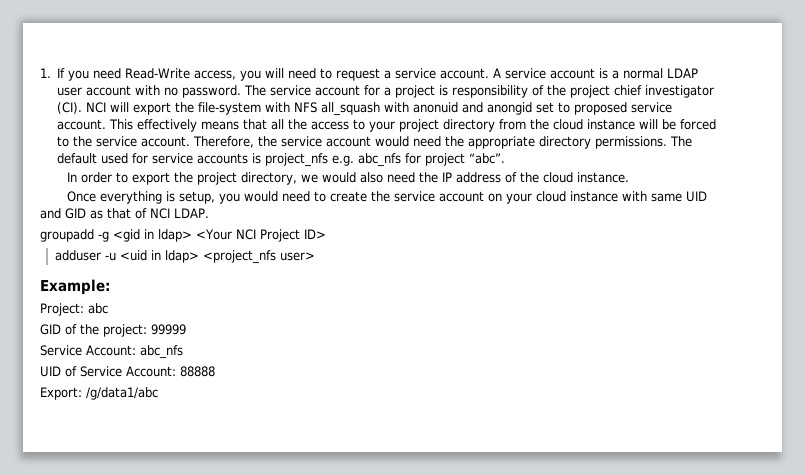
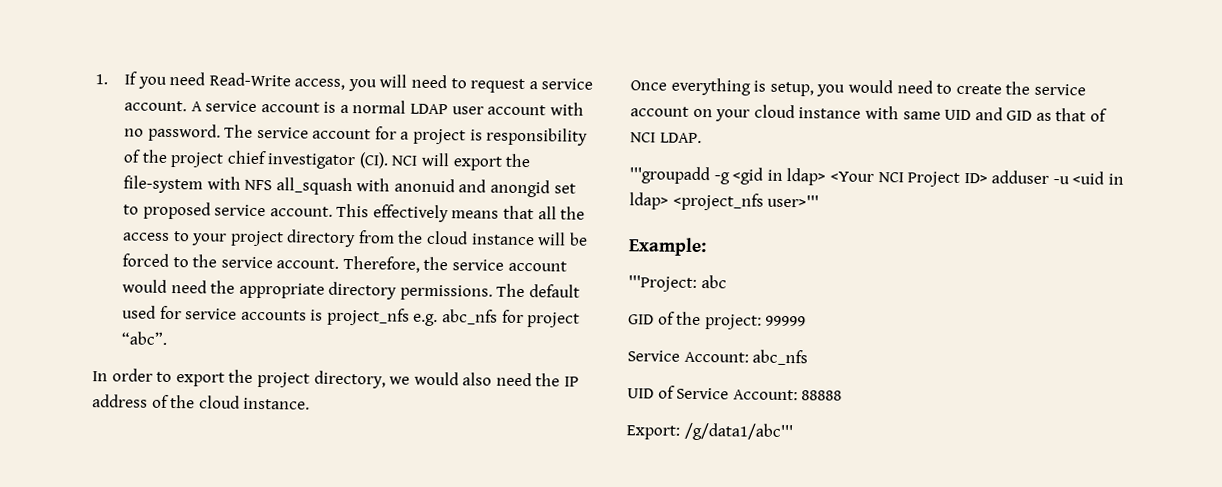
[40,229,94,242] groupadd -> [629,166,710,185] '''groupadd
(326, 234) // -> (988, 178) none
[279,252,315,261] user> -> [767,194,820,208] user>'''
[40,303,84,316] Project: -> [628,275,697,292] '''Project:
[86,387,158,400] /g/data1/abc -> [683,422,793,442] /g/data1/abc'''

